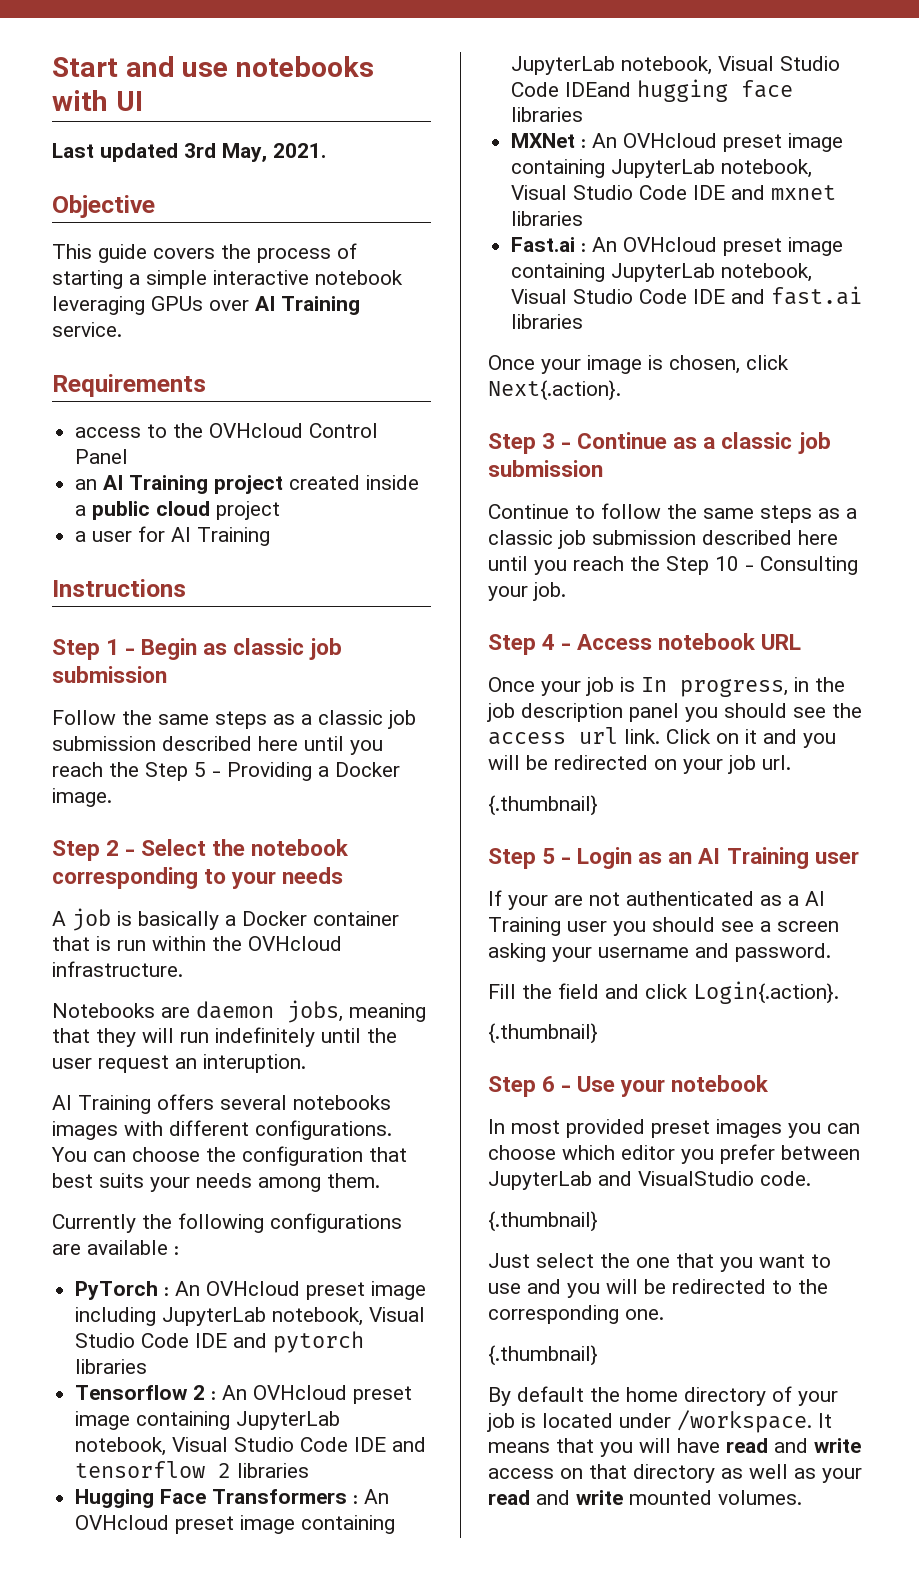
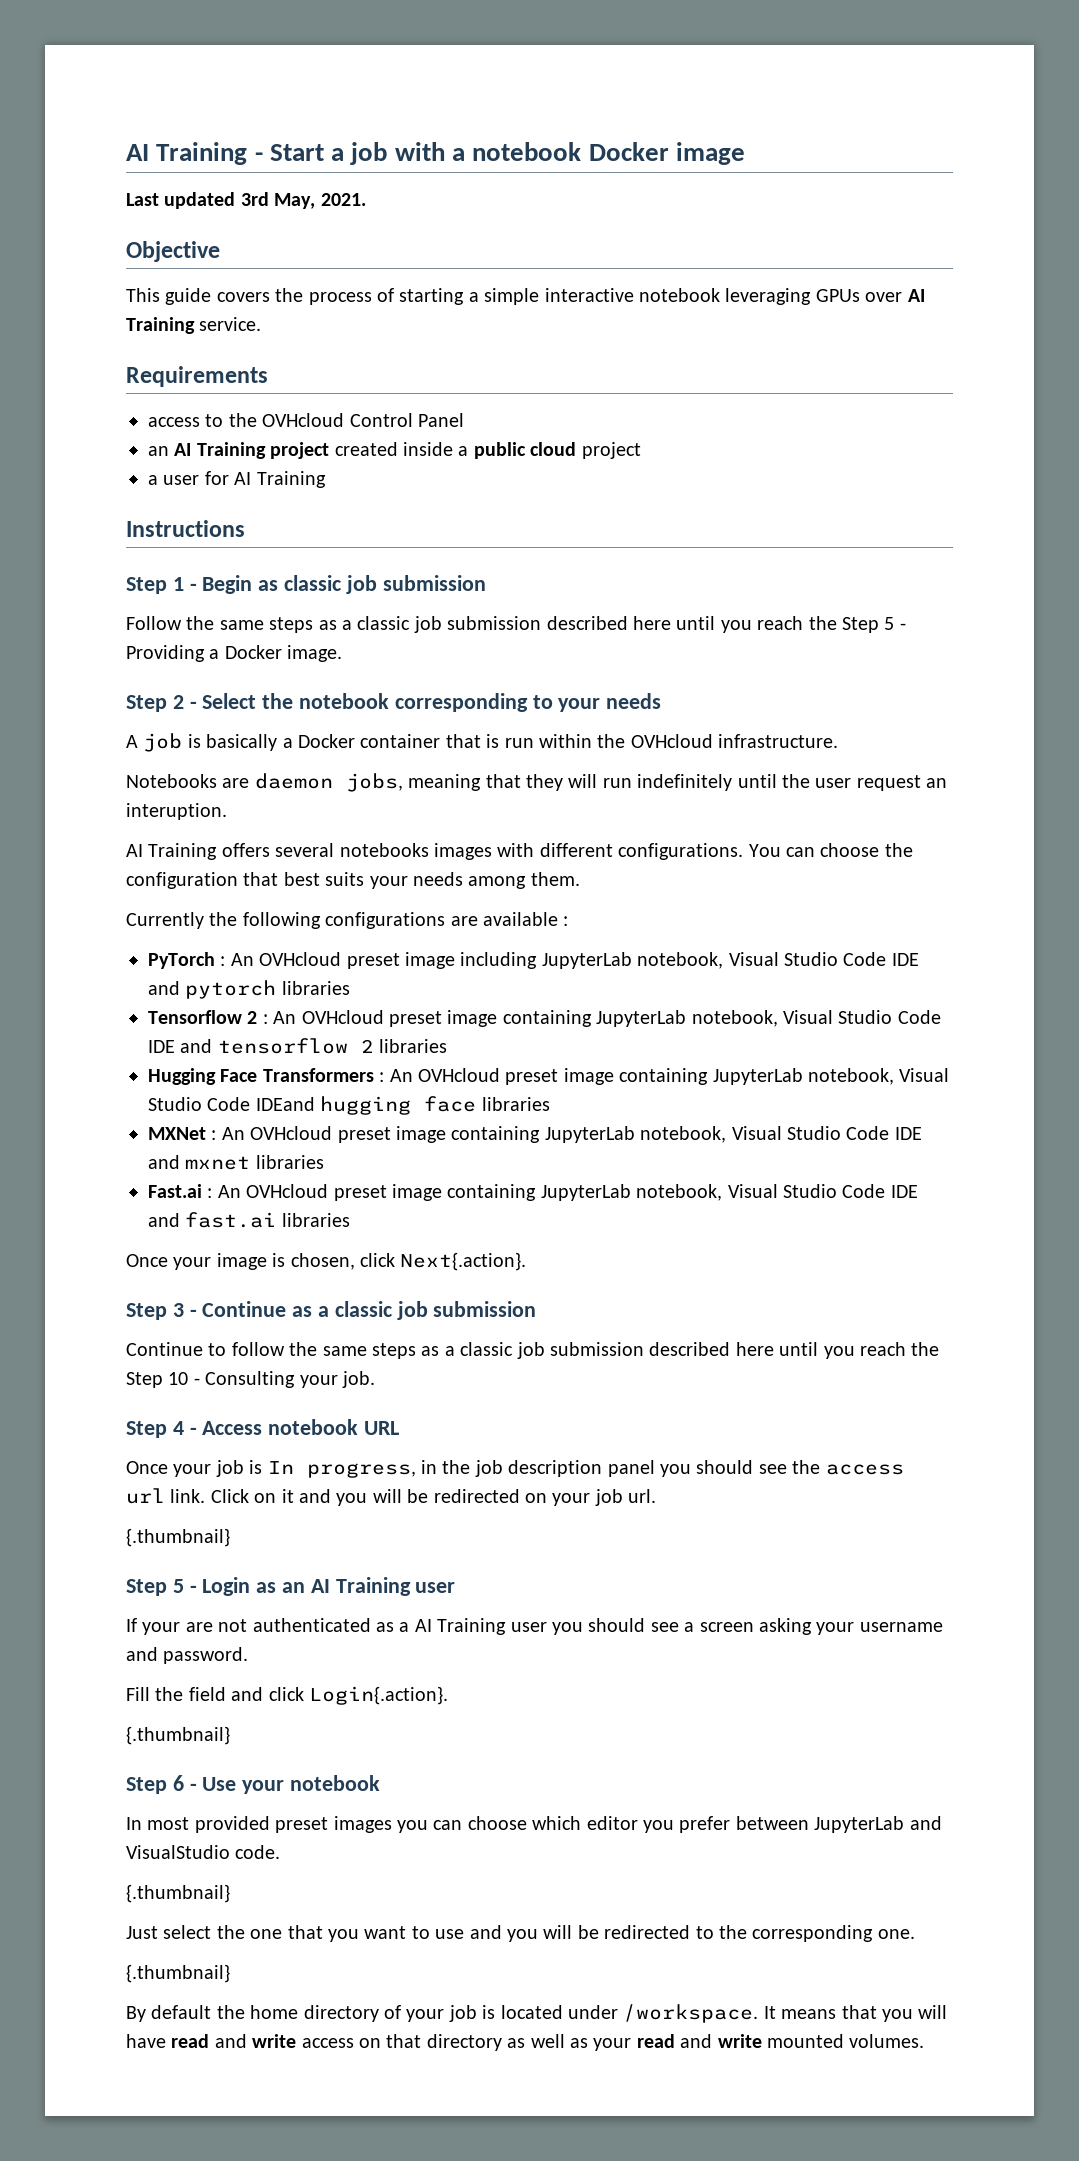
[52,56,375,77] [52,90,143,111] Start and use notebooks with UI -> [126,142,745,165] AI Training - Start a job with a notebook Docker image

